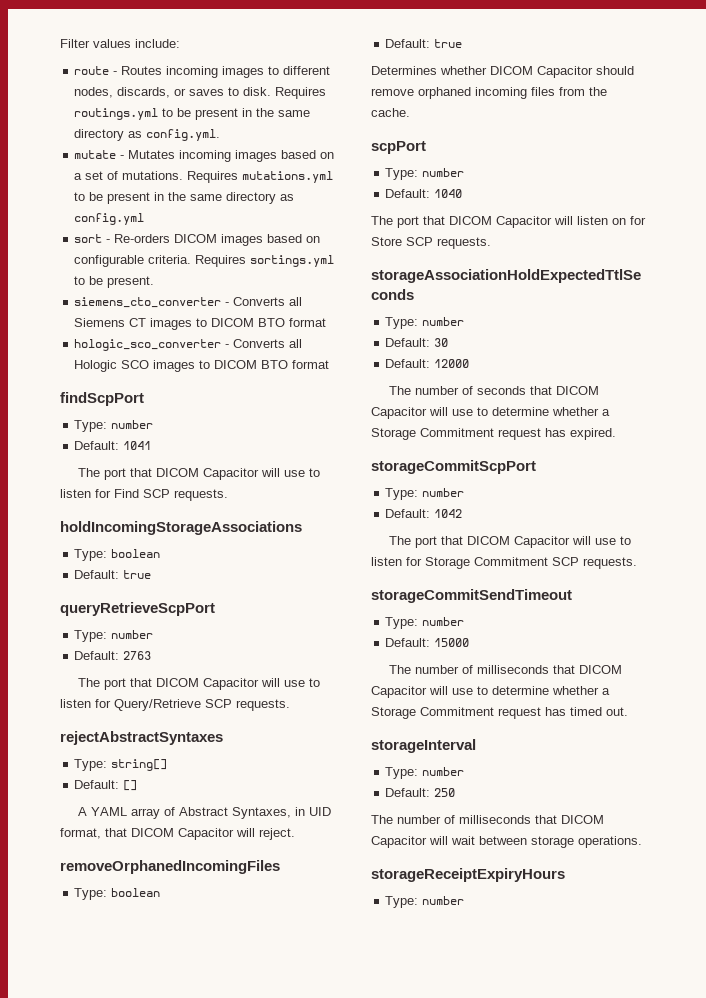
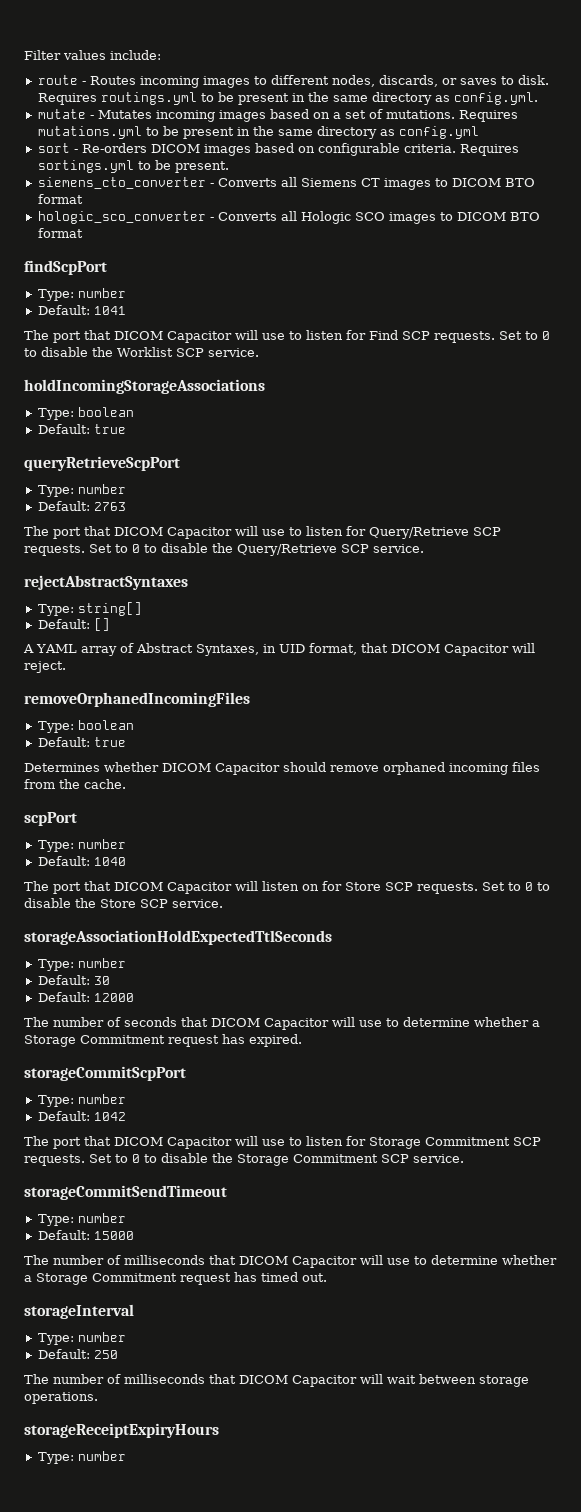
(228, 495) none -> [499,331,550,340] [24,347,259,357] Set to 0 to disable the Worklist SCP service.
(290, 705) none -> [89,543,424,556] Set to 0 to disable the Query/Retrieve SCP service.
(491, 243) none -> [482,882,550,891] [24,898,223,908] Set to 0 to disable the Store SCP service.
(637, 563) none -> [89,1153,464,1166] Set to 0 to disable the Storage Commitment SCP service.

